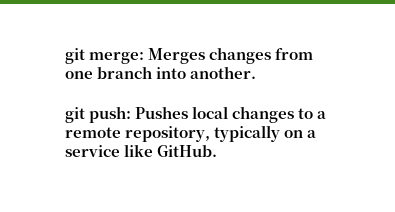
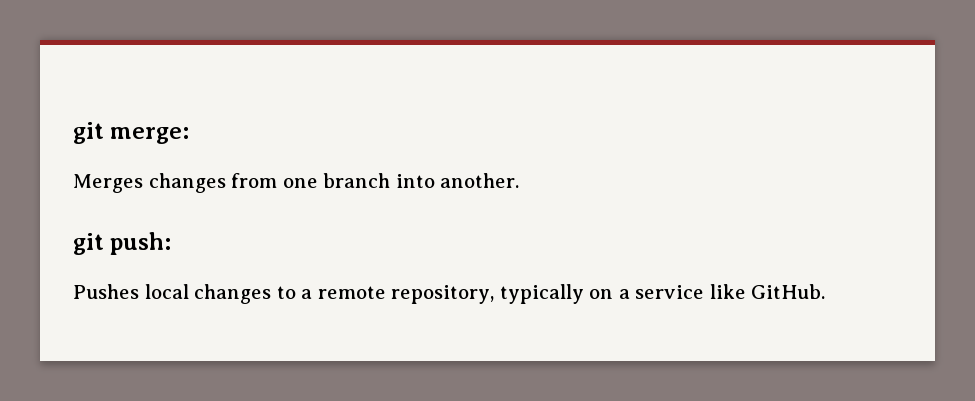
(145, 58) none -> (190, 135) //
(132, 114) none -> (172, 243) //

